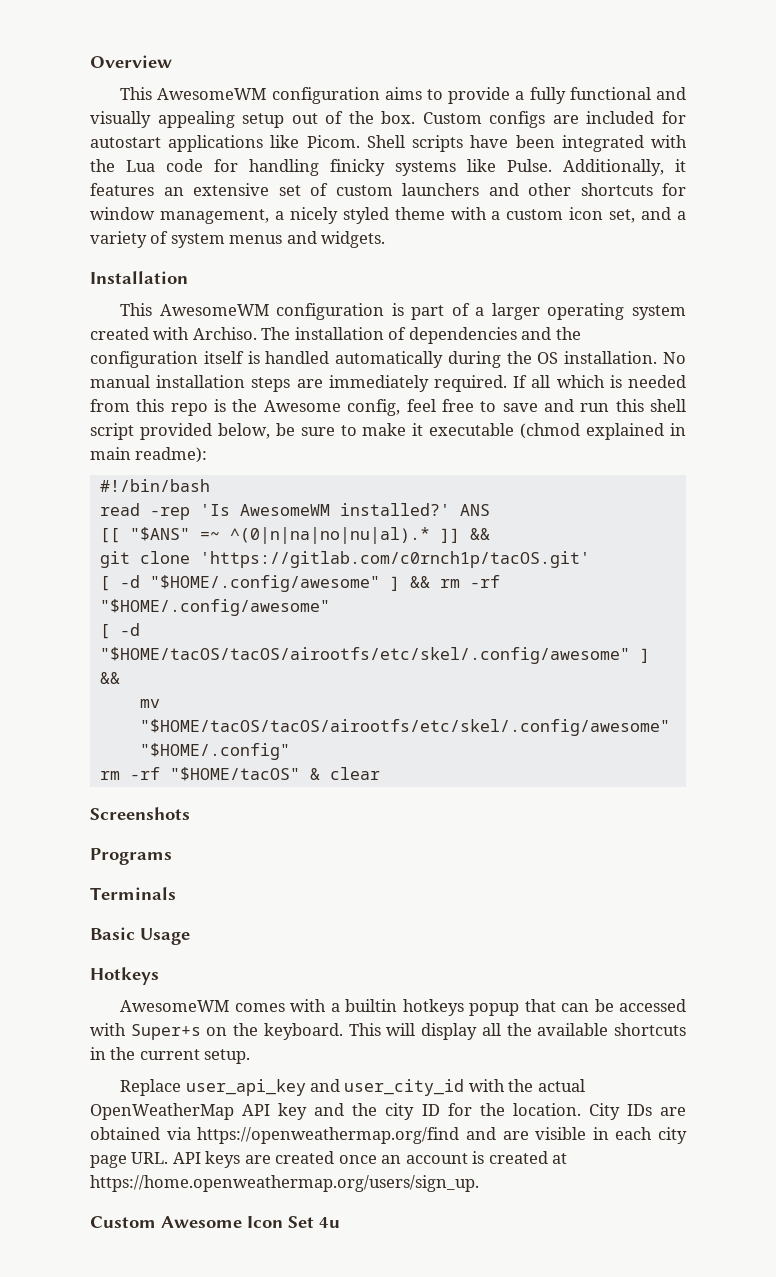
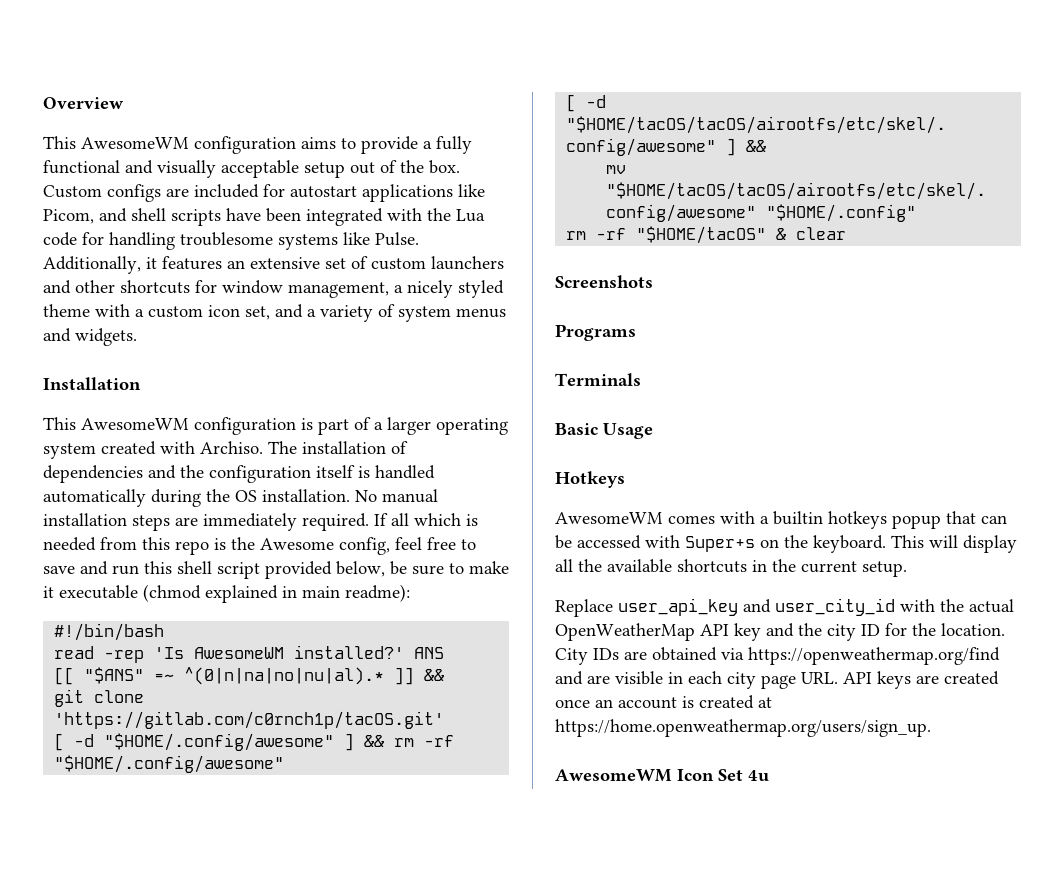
[157,111,235,128] appealing -> [221,160,299,178] acceptable
[306,135,405,148] Picom. Shell -> [43,208,166,224] Picom, and shell
[330,159,385,176] finicky -> [180,232,273,246] troublesome
[90,1216,242,1228] Custom Awesome -> [555,769,672,782] AwesomeWM

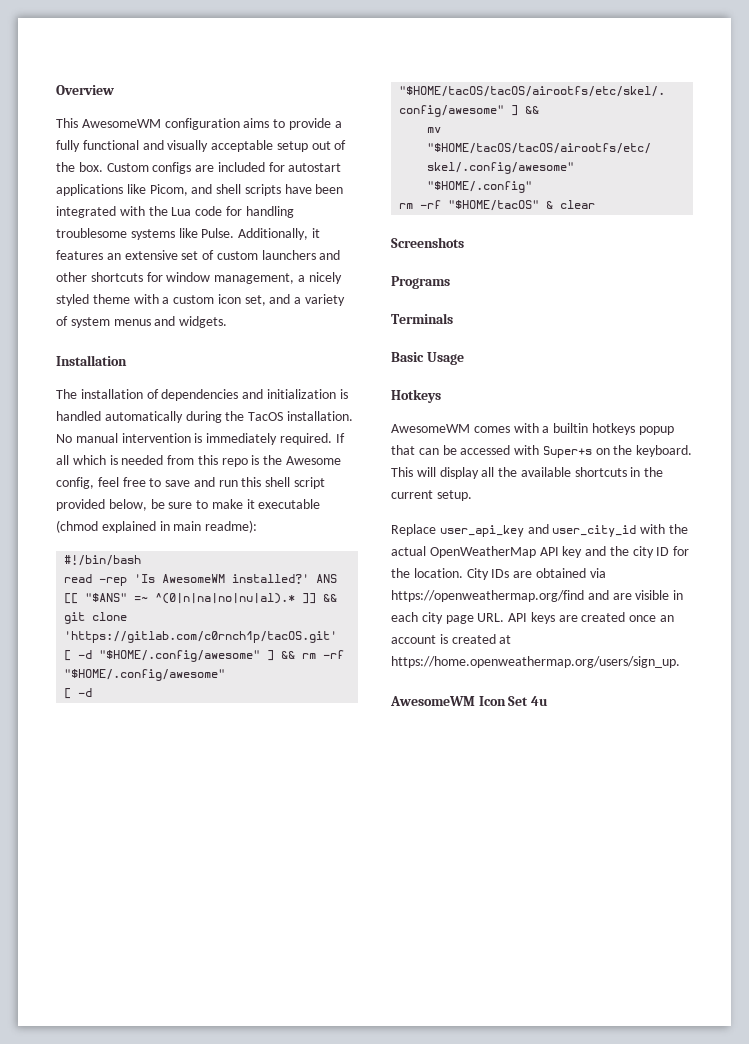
[43,417,508,435] [43,441,263,459] This AwesomeWM configuration is part of a larger operating system created with Archiso. -> (127, 360) none
[180,465,355,483] the configuration itself -> [266,389,336,399] initialization
[235,490,257,502] OS -> [248,412,284,421] TacOS
[43,513,198,531] installation steps are -> [121,433,203,443] intervention is

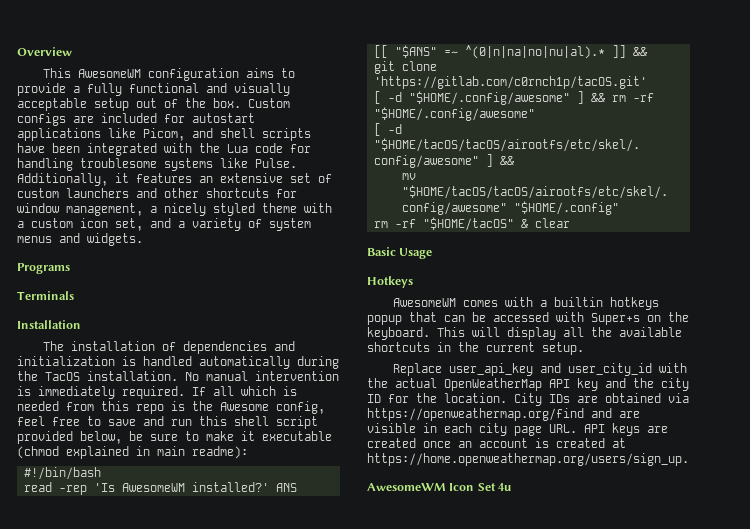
(228, 322) none -> [17,263,70,274] [17,291,74,300] // Programs // Terminals
[391,237,464,248] [391,276,450,289] [391,313,453,324] // Screenshots // Programs // Terminals -> (570, 223) none

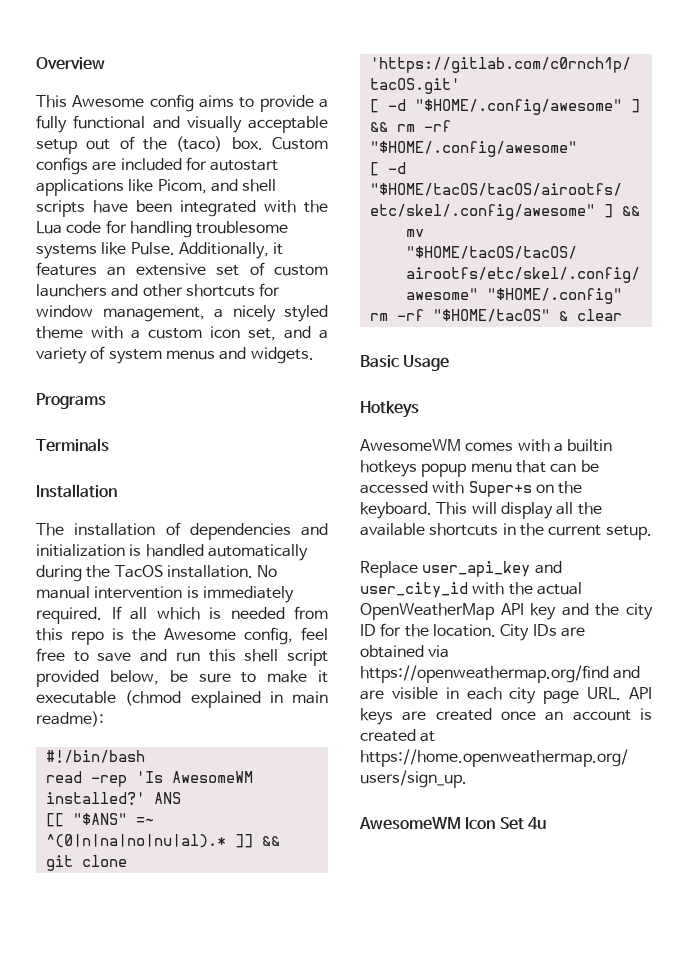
[77,68,239,81] AwesomeWM configuration -> [72,94,194,112] Awesome config
(206, 103) none -> [176,136,223,152] (taco)
(402, 320) none -> [470,463,512,473] menu

